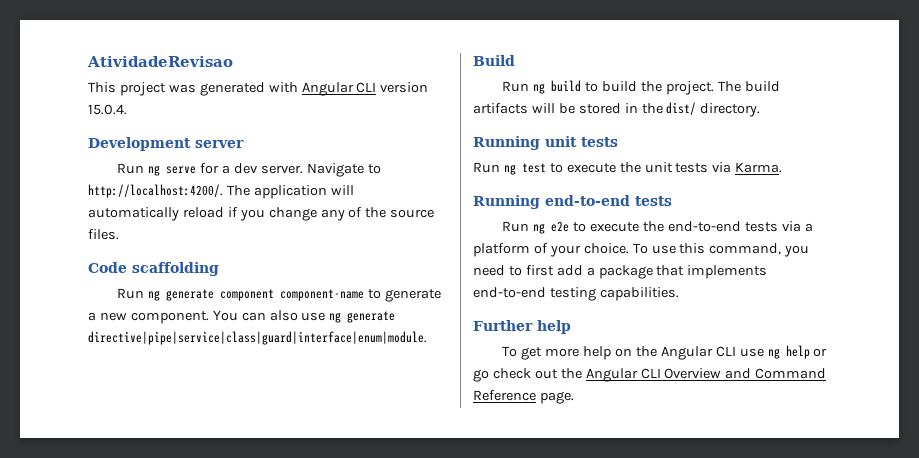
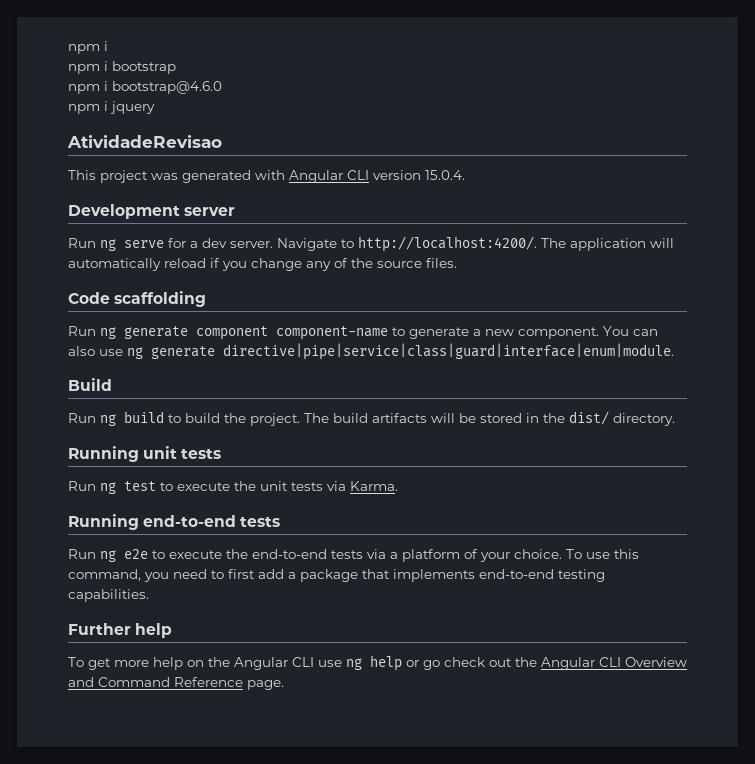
(87, 61) none -> [68,41,108,54] [68,61,176,74] [68,81,222,94] [68,101,155,114] npm i // npm i bootstrap // npm i bootstrap@4.6.0 // npm i jquery //

